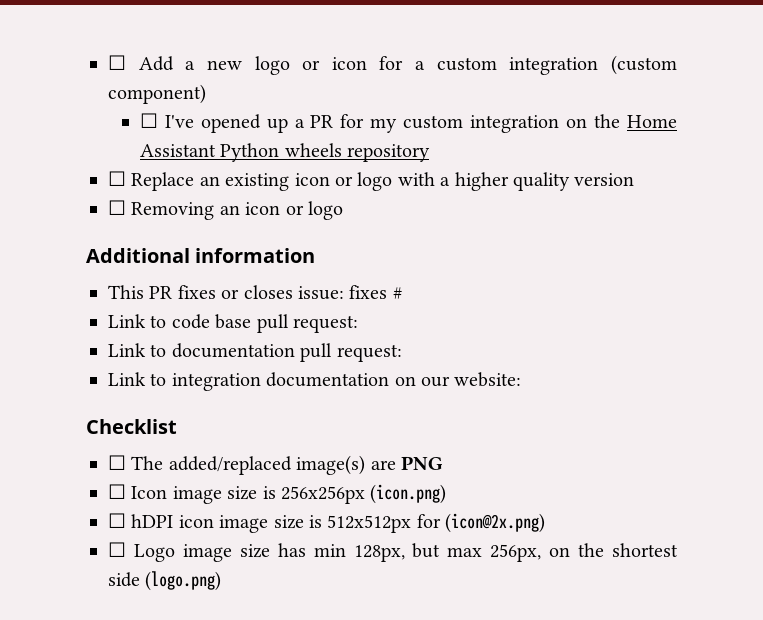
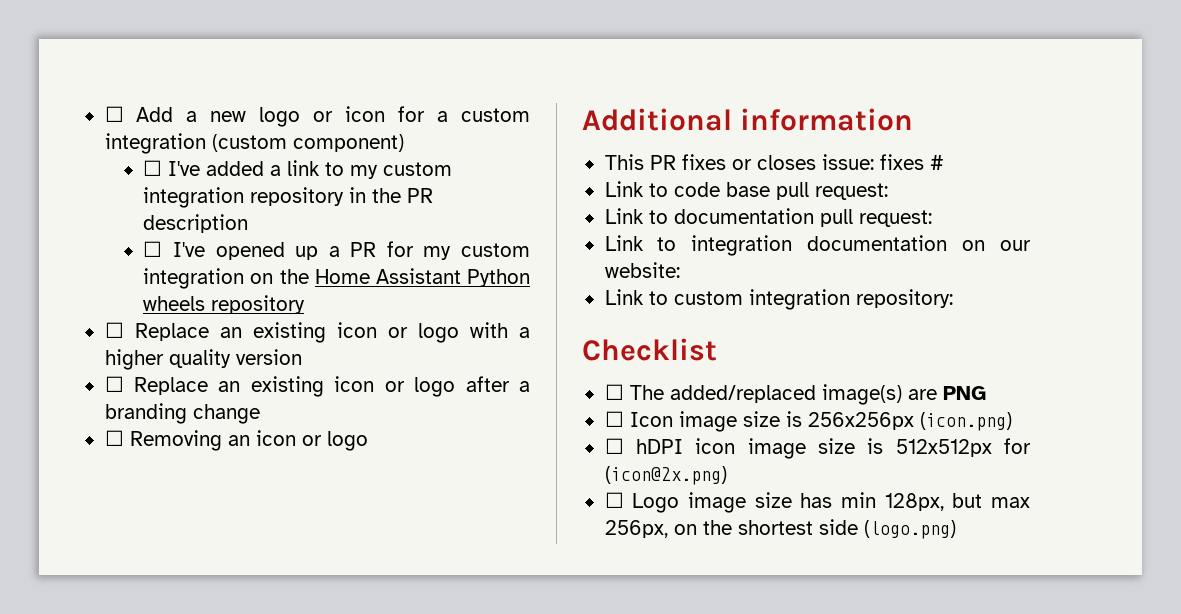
(206, 94) none -> [143,160,453,179] [143,187,434,208] [143,214,249,233] // ☐ I've added a link to my custom integration repository in the PR description
(635, 179) none -> [104,376,530,397] [104,403,260,424] // ☐ Replace an existing icon or logo after a branding change
(522, 379) none -> [604,289,953,310] // Link to custom integration repository:

